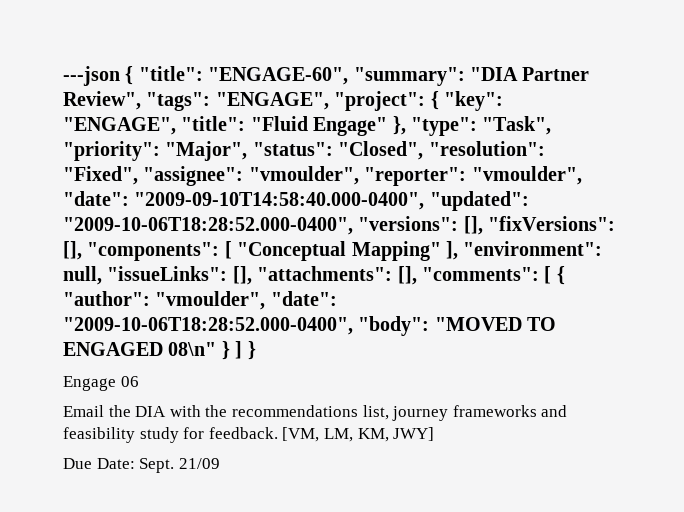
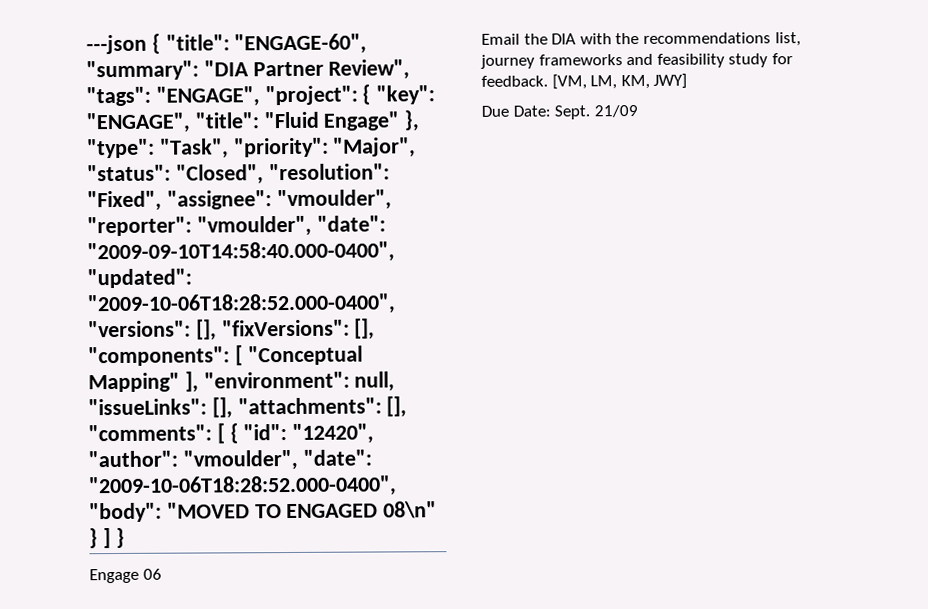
(565, 275) none -> [243,423,375,444] "id": "12420",

